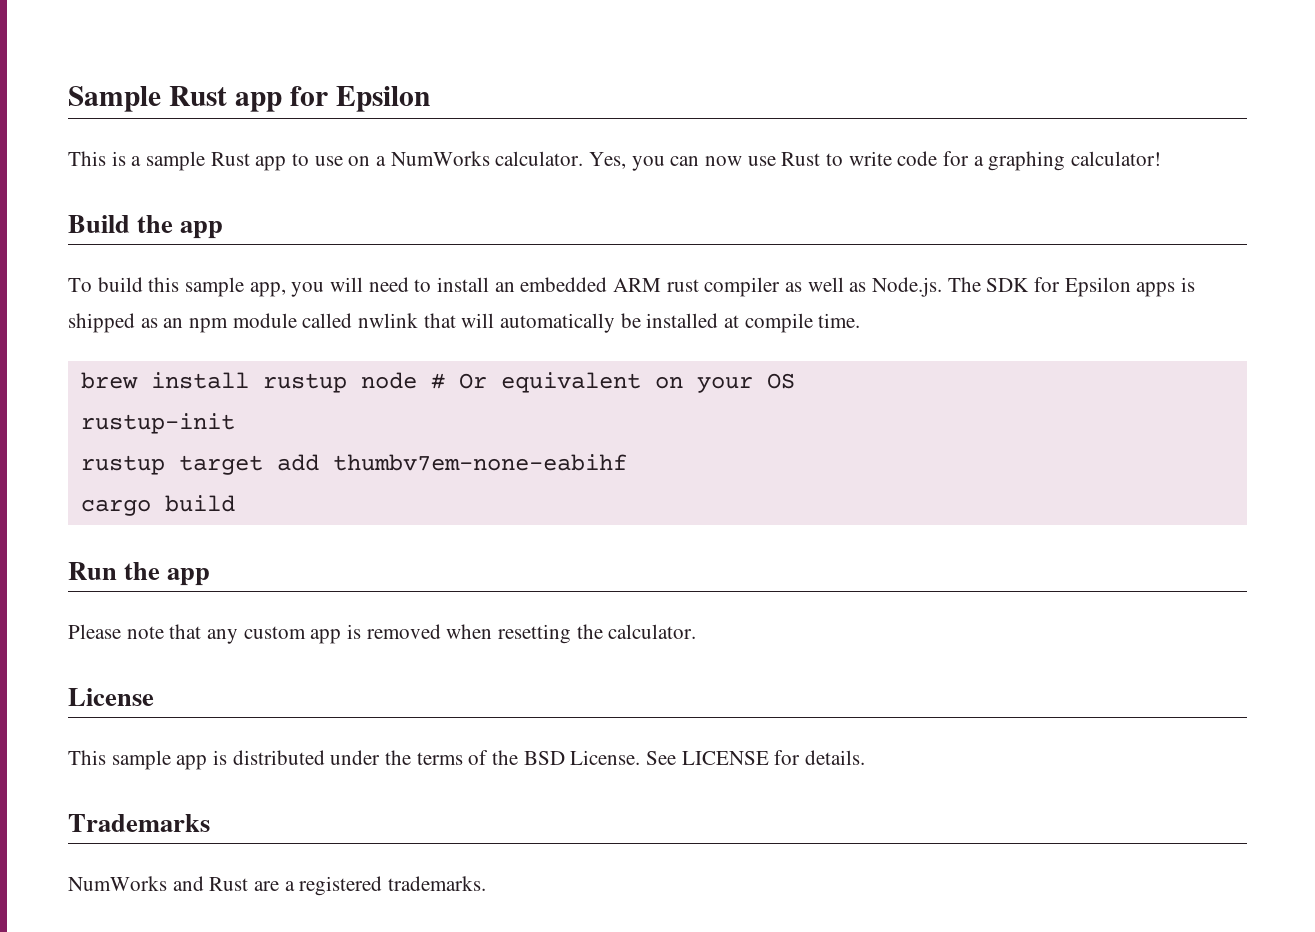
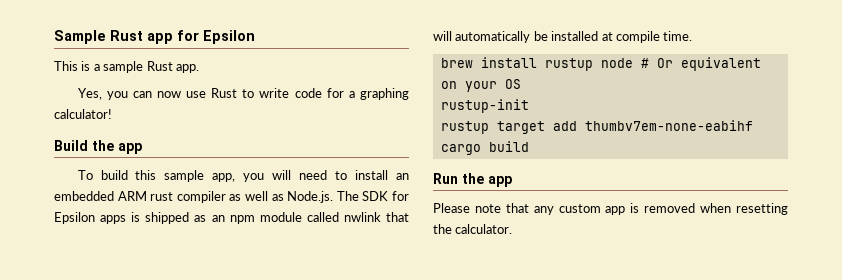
[255,151,584,171] app to use on a NumWorks calculator. -> [175,64,199,73] app. //
[68,688,154,706] [68,750,866,770] [68,814,210,832] [68,876,487,896] // License // This sample app is distributed under the terms of the BSD License. See LICENSE for details. // Trademarks // NumWorks and Rust are a registered trademarks. -> (513, 229) none

